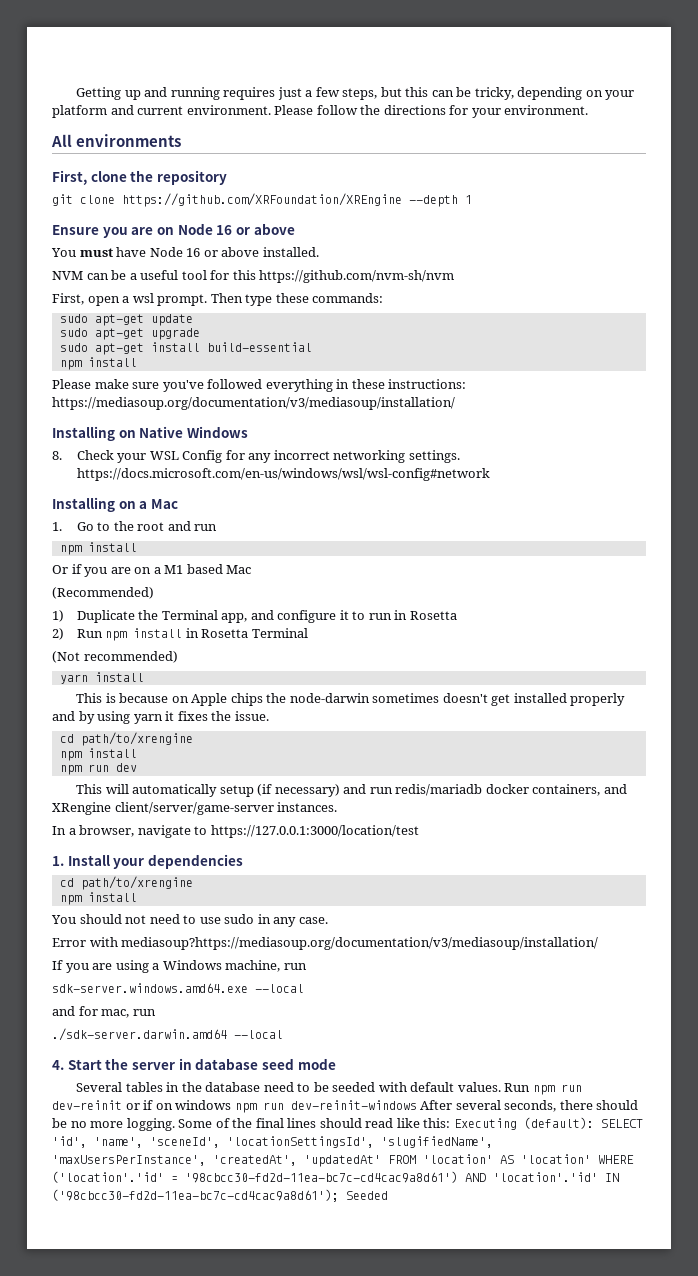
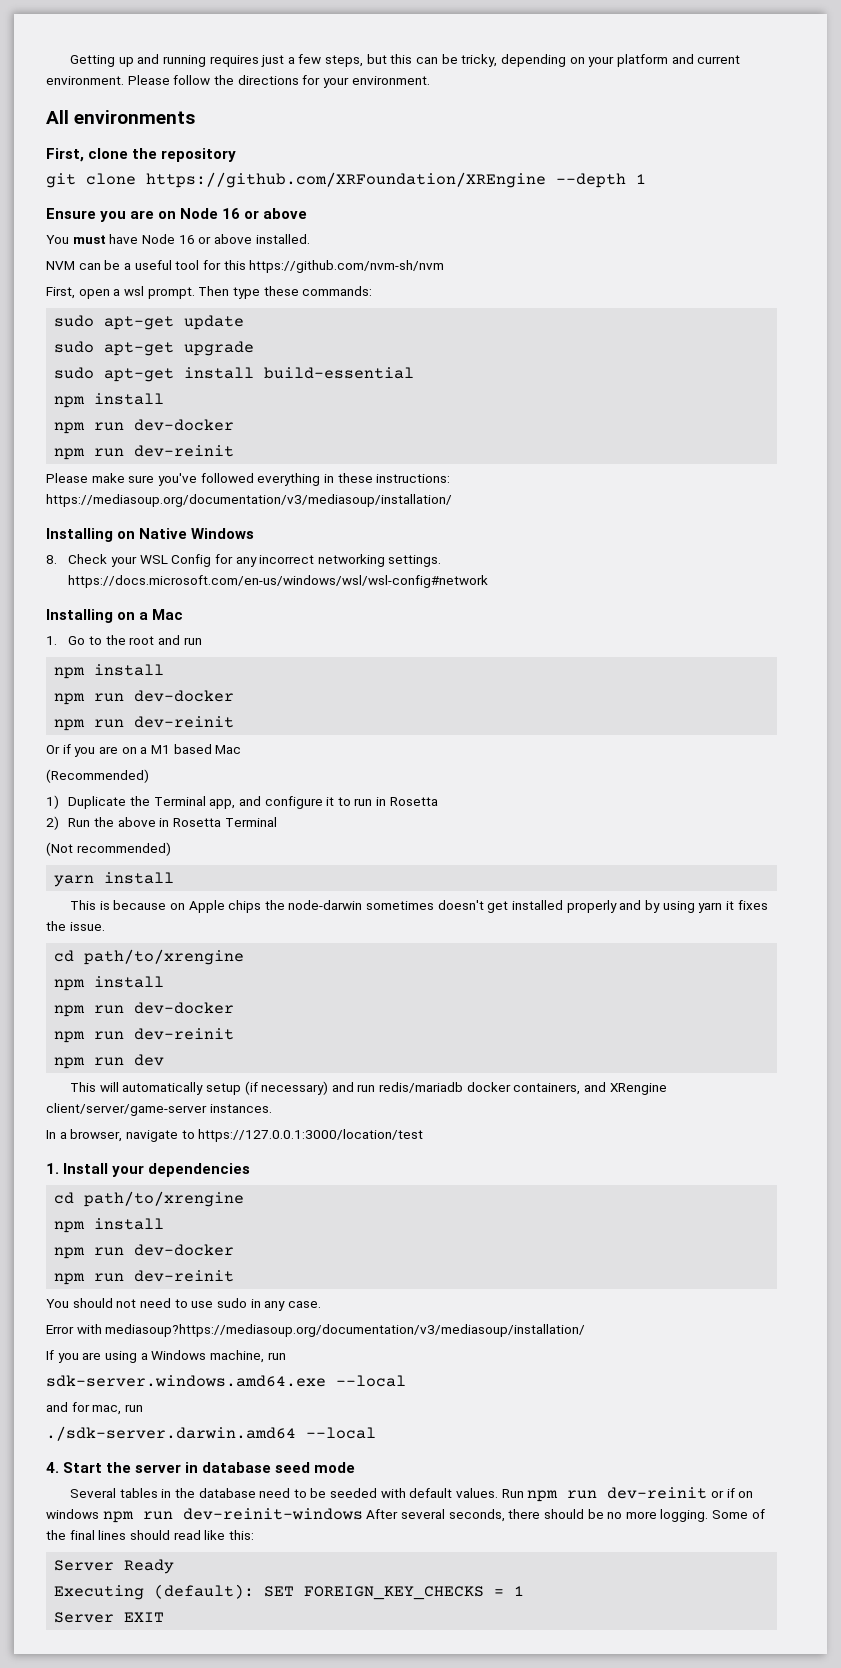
(137, 362) none -> [54,419,235,434] [54,445,235,460] // npm run dev-docker // npm run dev-reinit
(137, 547) none -> [54,690,235,705] [54,716,235,731] // npm run dev-docker // npm run dev-reinit
[105,628,183,641] npm install -> [93,817,156,827] the above
(137, 753) none -> [54,1002,235,1017] [54,1028,235,1043] // npm run dev-docker // npm run dev-reinit
(137, 897) none -> [54,1244,235,1259] [54,1270,235,1285] // npm run dev-docker // npm run dev-reinit
[453,1117,643,1130] [52,1136,493,1148] [52,1154,634,1167] [52,1171,619,1183] [52,1189,388,1202] Executing (default): SELECT 'id', 'name', 'sceneId', 'locationSettingsId', 'slugifiedName', 'maxUsersPerInstance', 'createdAt', 'updatedAt' FROM 'location' AS 'location' WHERE ('location'.'id' = '98cbcc30-fd2d-11ea-bc7c-cd4cac9a8d61') AND 'location'.'id' IN ('98cbcc30-fd2d-11ea-bc7c-cd4cac9a8d61'); Seeded -> [54,1559,175,1574] [54,1584,525,1600] [54,1612,165,1623] // Server Ready // Executing (default): SET FOREIGN_KEY_CHECKS = 1 // Server EXIT

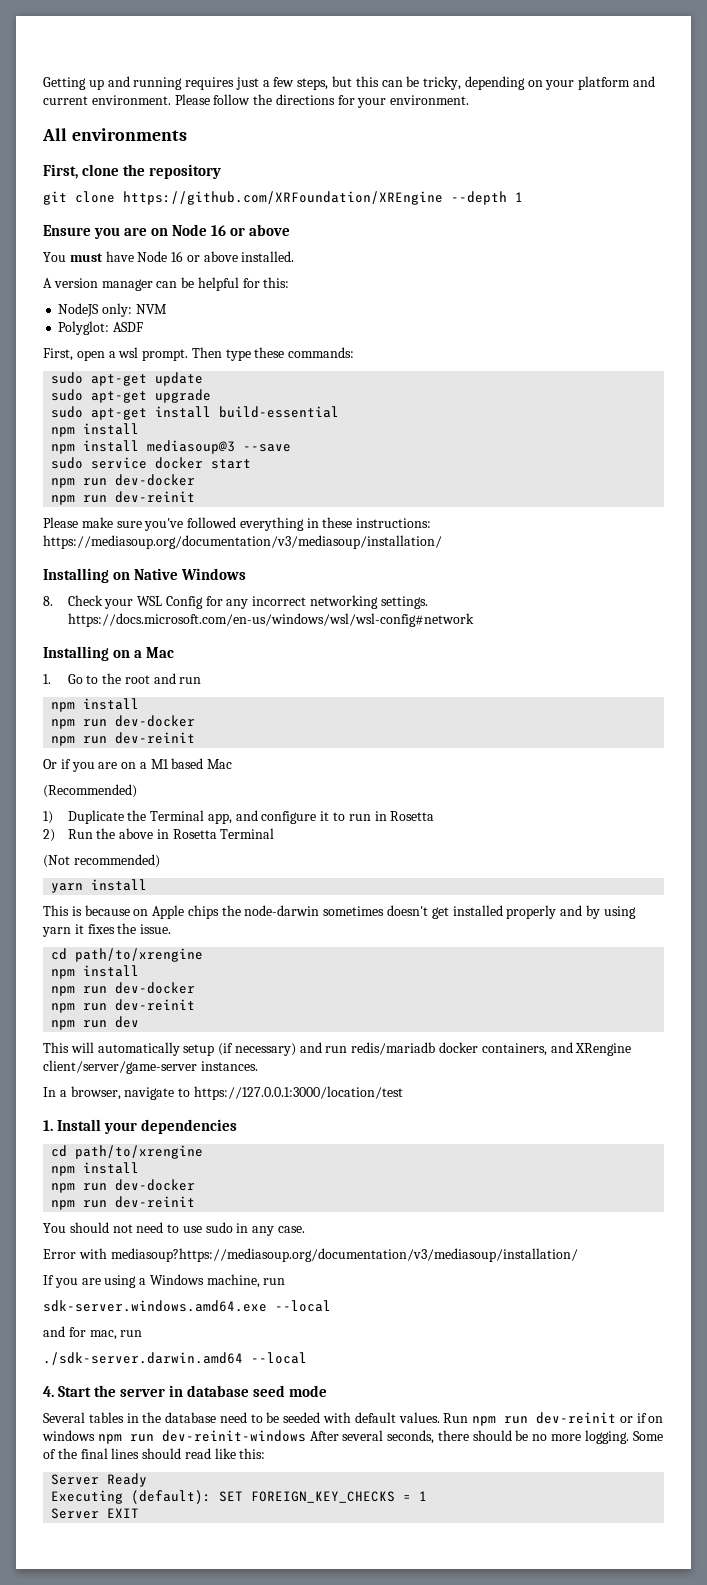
[46,260,445,273] NVM can be a useful tool for this https://github.com/nvm-sh/nvm -> [43,277,290,291] [58,303,167,317] [58,321,144,335] A version manager can be helpful for this: // NodeJS only: NVM // Polyglot: ASDF
(165, 399) none -> [51,440,292,454] [51,457,252,469] // npm install mediasoup@3 --save // sudo service docker start

